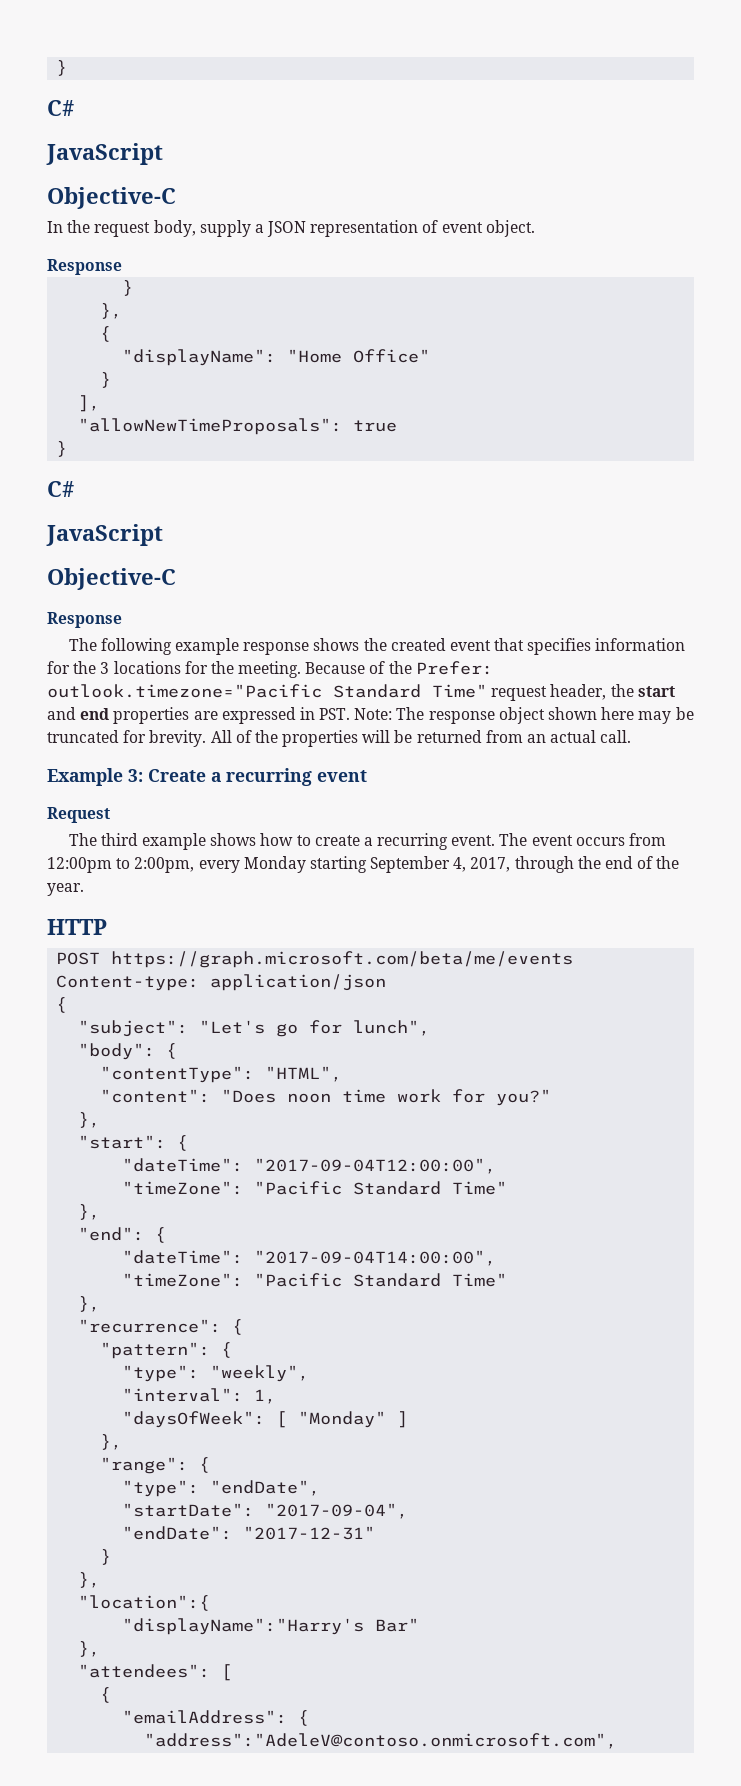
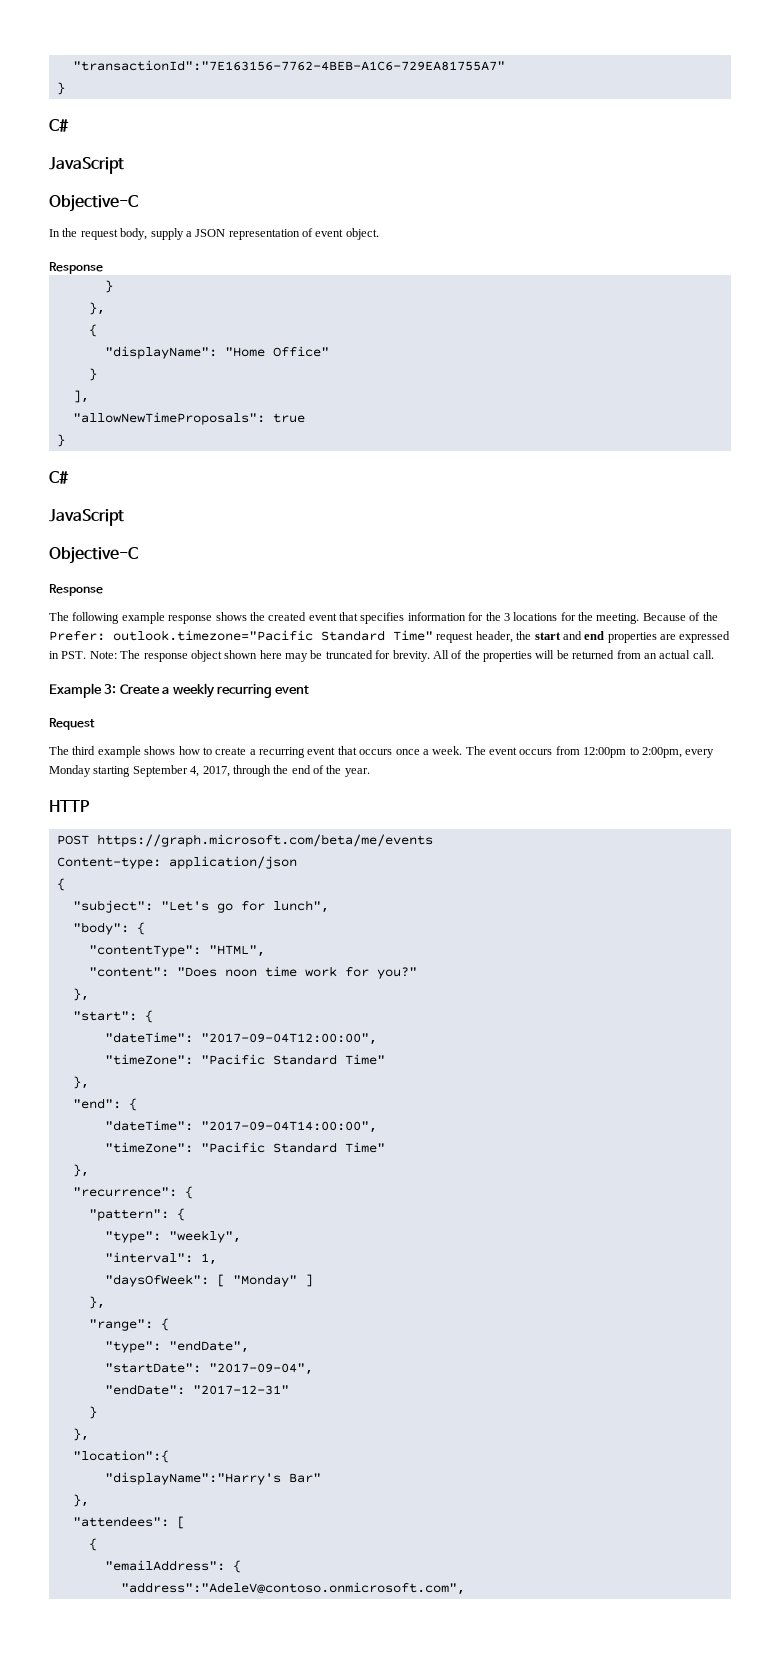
(56, 68) none -> [72,60,505,71] "transactionId":"7E163156-7762-4BEB-A1C6-729EA81755A7" //
(221, 777) none -> [172,683,215,698] weekly
[451,835,496,846] event. -> [307,746,463,755] event that occurs once a week.

